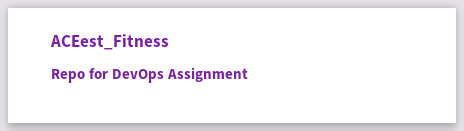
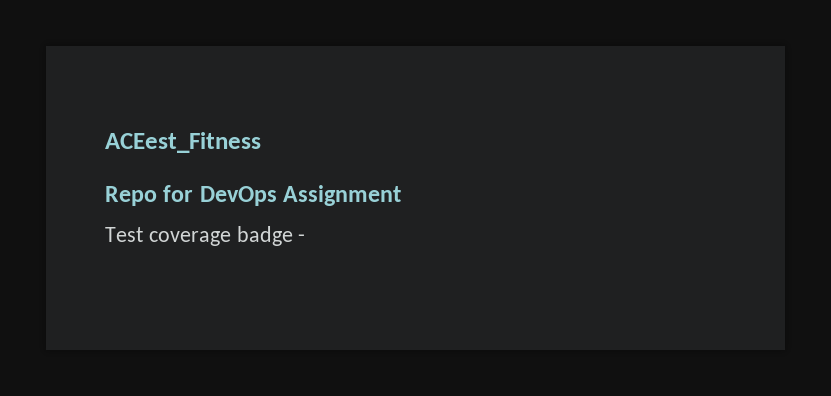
(249, 74) none -> [105,226,306,246] // Test coverage badge -

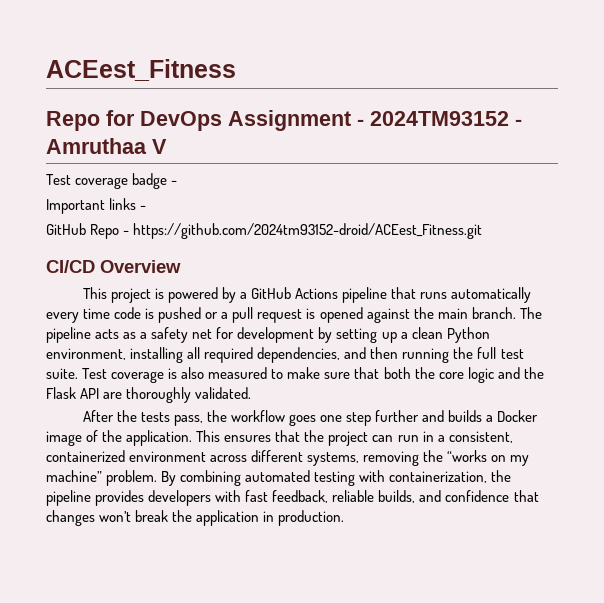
(402, 195) none -> [357,111,522,126] [46,138,167,154] - 2024TM93152 - Amruthaa V
(306, 238) none -> [46,198,147,214] [46,223,483,239] [46,260,181,273] [82,287,532,303] [46,307,542,323] [46,327,490,343] [46,347,524,363] [46,367,544,383] [46,387,252,403] [82,410,539,426] [46,430,513,446] [46,450,530,466] [46,470,512,486] [46,490,539,506] [46,510,345,526] // Important links - // GitHub Repo - https://github.com/2024tm93152-droid/ACEest_Fitness.git // CI/CD Overview // This project is powered by a GitHub Actions pipeline that runs automatically every time code is pushed or a pull request is opened against the main branch. The pipeline acts as a safety net for development by setting up a clean Python environment, installing all required dependencies, and then running the full test suite. Test coverage is also measured to make sure that both the core logic and the Flask API are thoroughly validated. // After the tests pass, the workflow goes one step further and builds a Docker image of the application. This ensures that the project can run in a consistent, containerized environment across different systems, removing the “works on my machine” problem. By combining automated testing with containerization, the pipeline provides developers with fast feedback, reliable builds, and confidence that changes won’t break the application in production.

